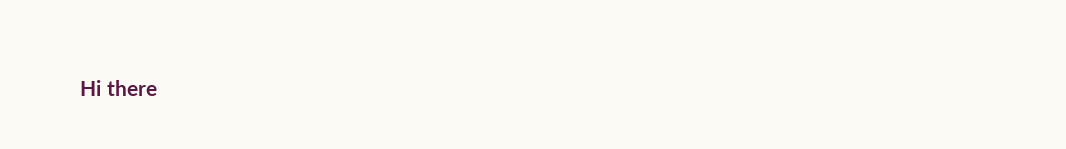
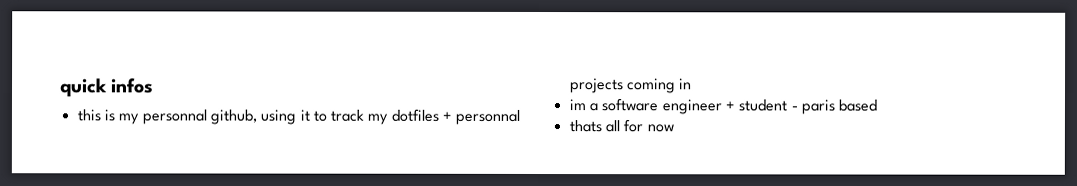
[80,80,157,96] Hi there -> [59,78,155,98] [76,108,521,125] [568,78,693,94] [568,98,878,115] [568,119,674,133] quick infos // this is my personnal github, using it to track my dotfiles + personnal projects coming in // im a software engineer + student - paris based // thats all for now

